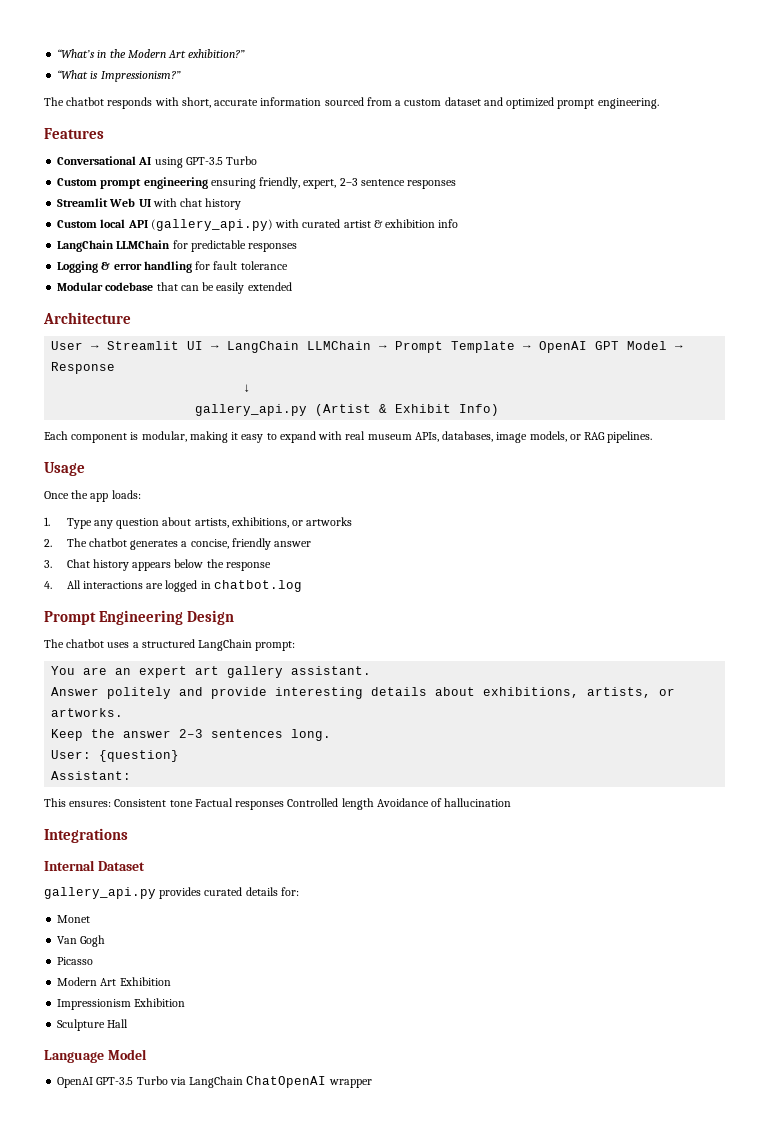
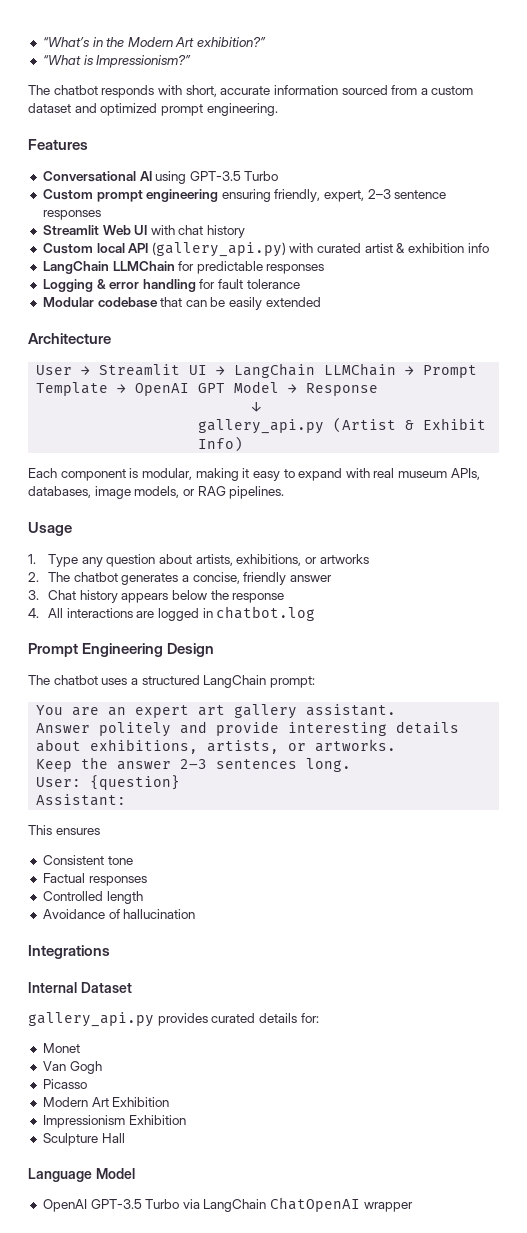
[44,490,141,502] // Once the app loads: -> (72, 529) none
[69,801,112,807] ensures: -> [55,828,100,835] ensures //
(193, 803) none -> (133, 860) //
(285, 805) none -> (147, 881) //
(374, 804) none -> (143, 897) //

